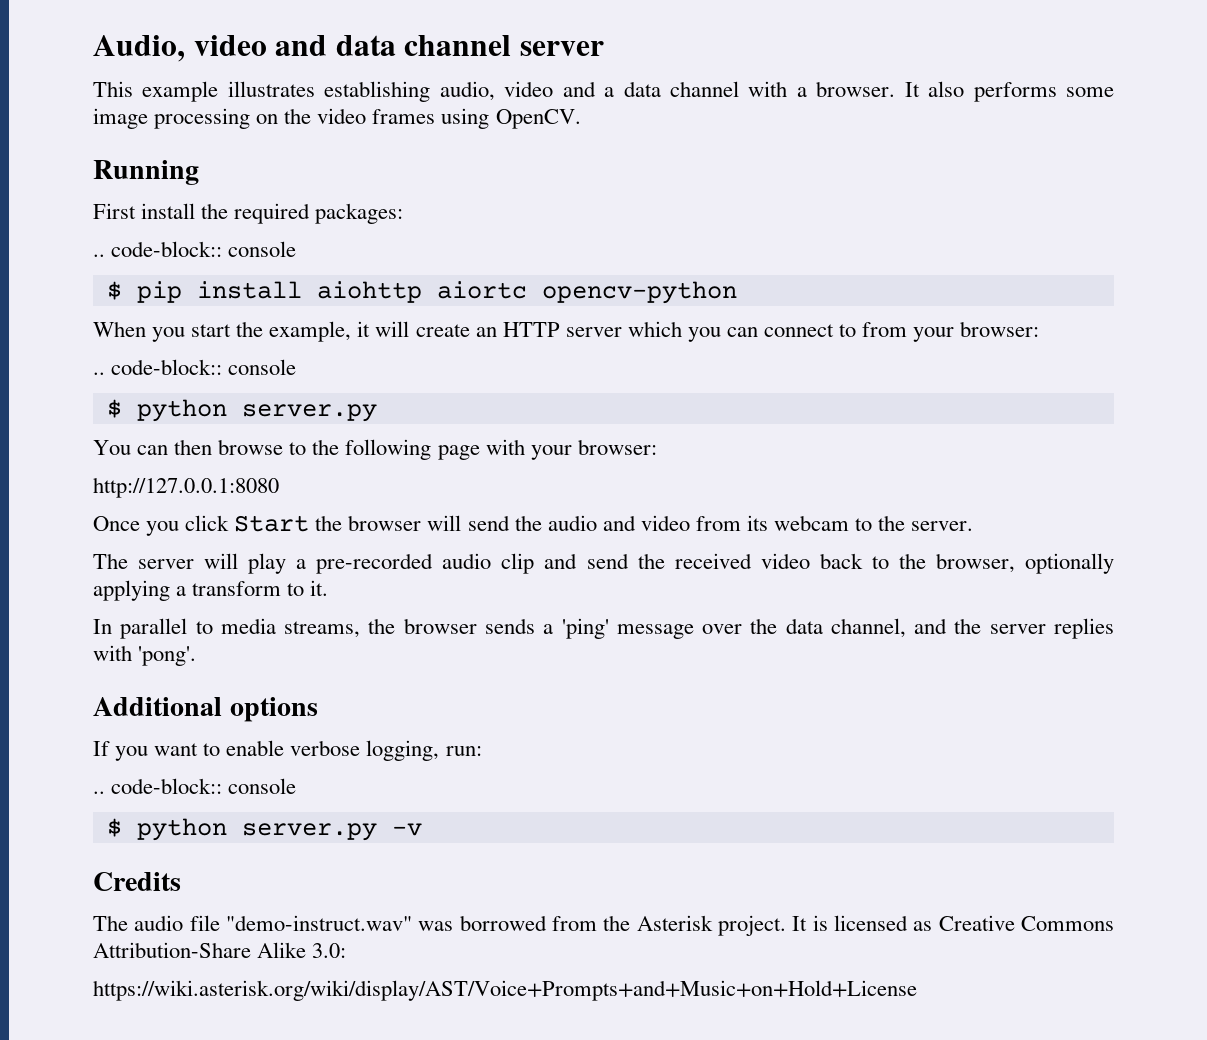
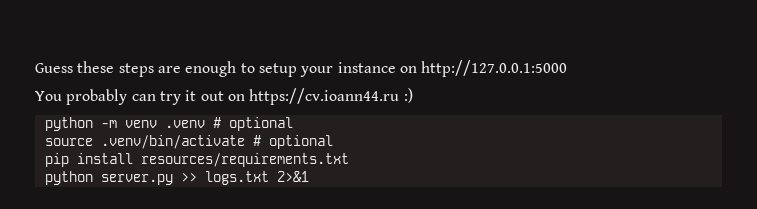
[93,35,604,62] [93,81,1114,102] [93,108,581,129] [93,160,199,185] [93,203,404,224] [93,241,297,257] [106,281,737,304] [93,321,1040,342] [93,359,297,375] [106,399,377,422] [93,439,657,460] [93,477,279,498] [93,515,974,536] [93,553,1114,574] [93,580,329,601] [93,618,1115,639] [93,645,197,666] [93,697,318,722] [93,740,482,761] [93,778,297,794] [106,818,422,841] [93,872,181,891] [93,915,1115,936] [93,942,347,958] [93,980,917,1001] Audio, video and data channel server // This example illustrates establishing audio, video and a data channel with a browser. It also performs some image processing on the video frames using OpenCV. // Running // First install the required packages: // .. code-block:: console // $ pip install aiohttp aiortc opencv-python // When you start the example, it will create an HTTP server which you can connect to from your browser: // .. code-block:: console // $ python server.py // You can then browse to the following page with your browser: // http://127.0.0.1:8080 // Once you click Start the browser will send the audio and video from its webcam to the server. // The server will play a pre-recorded audio clip and send the received video back to the browser, optionally applying a transform to it. // In parallel to media streams, the browser sends a 'ping' message over the data channel, and the server replies with 'pong'. // Additional options // If you want to enable verbose logging, run: // .. code-block:: console // $ python server.py -v // Credits // The audio file "demo-instruct.wav" was borrowed from the Asterisk project. It is licensed as Creative Commons Attribution-Share Alike 3.0: // https://wiki.asterisk.org/wiki/display/AST/Voice+Prompts+and+Music+on+Hold+License -> [35,60,568,77] [35,88,413,105] [44,117,293,131] [44,135,333,149] [44,153,349,167] [44,171,309,185] Guess these steps are enough to setup your instance on http://127.0.0.1:5000 // You probably can try it out on https://cv.ioann44.ru :) // python -m venv .venv # optional // source .venv/bin/activate # optional // pip install resources/requirements.txt // python server.py >> logs.txt 2>&1

